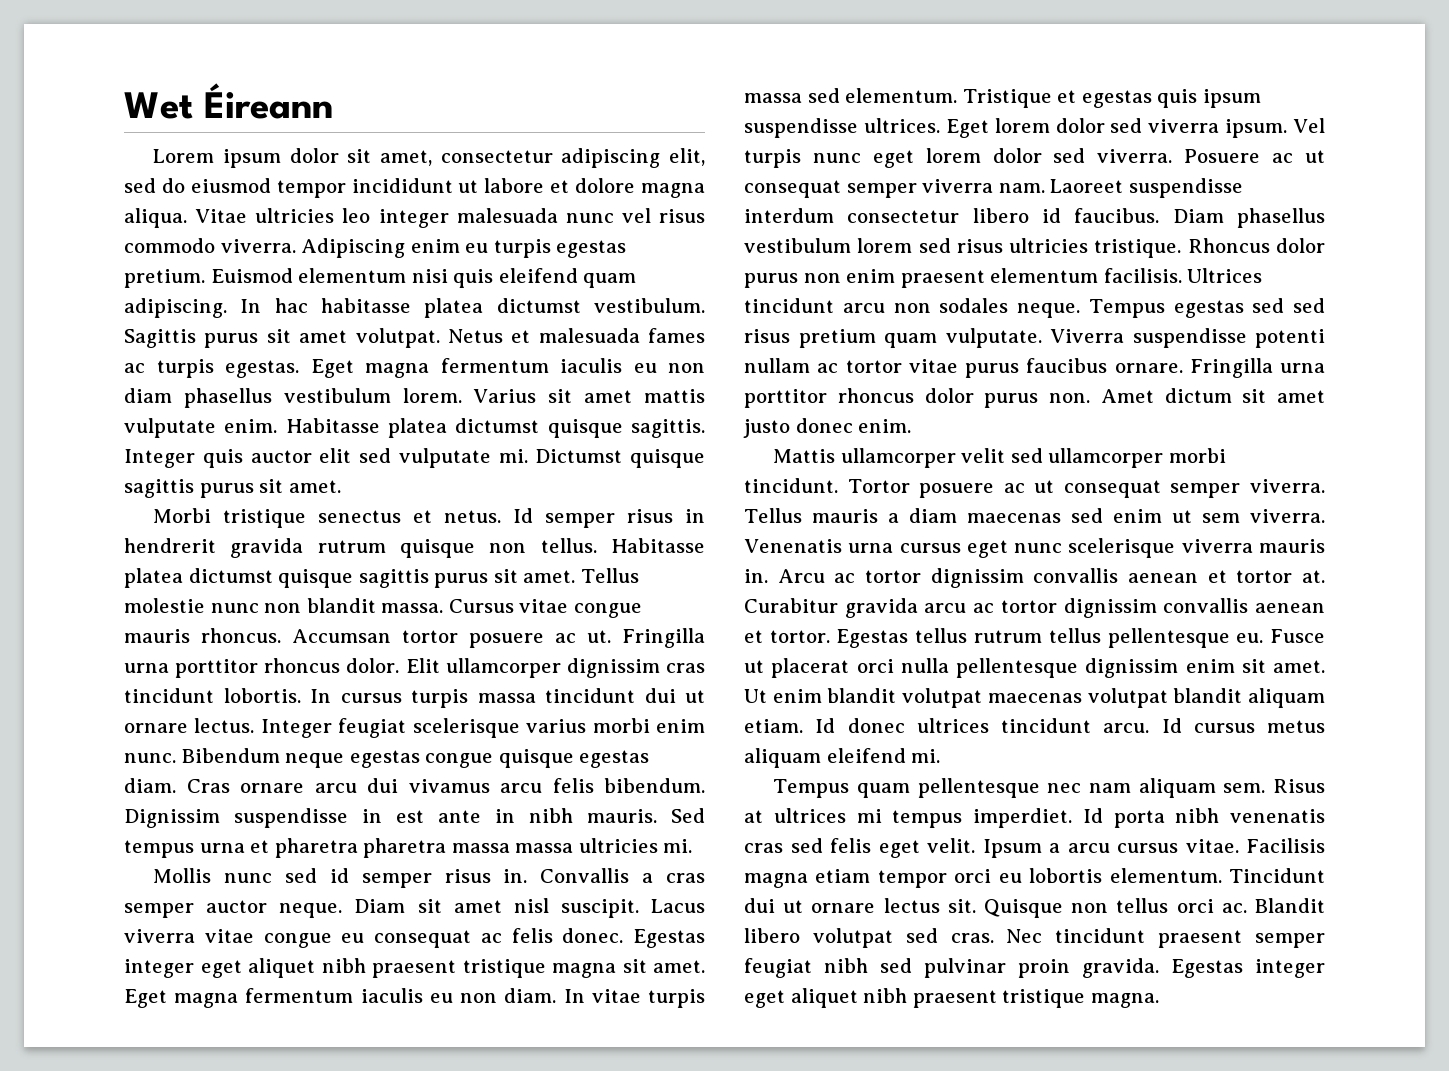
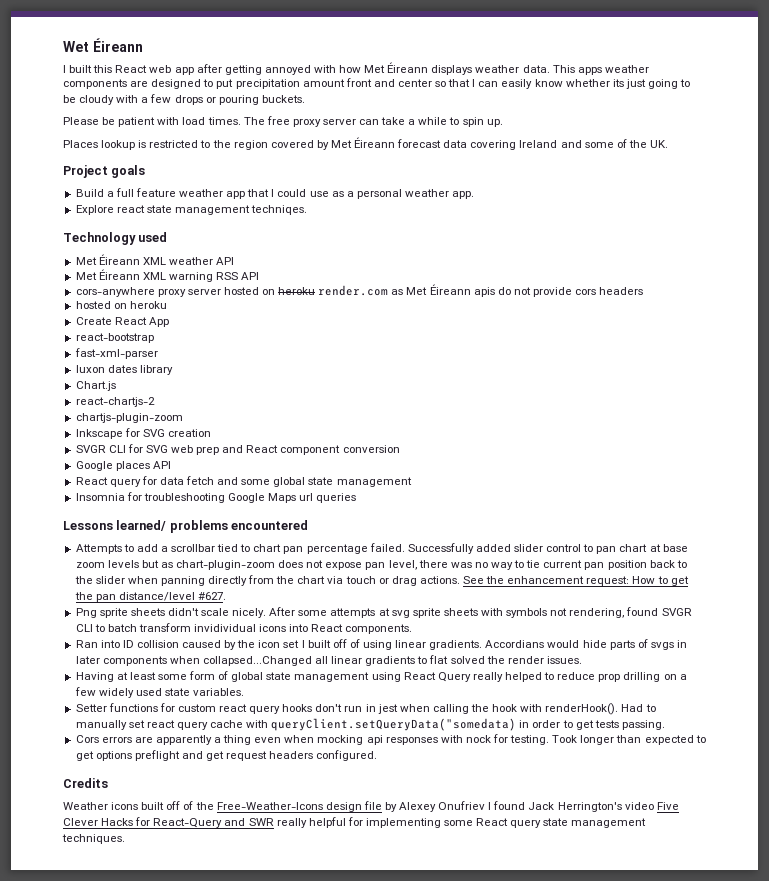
[153,148,705,168] [124,178,706,198] [124,208,705,228] [124,238,627,258] [124,268,637,288] [124,298,705,318] [124,328,705,348] [124,358,705,378] [124,388,705,408] [124,418,705,438] [124,448,705,468] [124,479,341,498] [153,508,705,528] [124,538,705,558] [124,568,639,588] [124,598,642,618] [124,628,705,648] [124,658,705,678] [124,688,705,708] [124,718,706,738] [124,748,650,768] [124,778,705,793] [124,808,705,828] [124,838,693,858] [153,868,705,888] [124,898,705,918] [124,928,705,948] [124,958,705,978] [124,988,705,1008] [744,88,1261,108] [744,118,1326,138] [744,148,1325,168] [744,178,1243,198] [744,208,1325,228] [744,238,1325,258] [744,268,1263,288] [744,298,1325,318] [744,328,1325,348] [744,358,1325,378] [744,388,1325,408] [743,418,912,438] [773,448,1227,468] [744,478,1325,498] [744,508,1326,523] [744,538,1325,558] [744,568,1325,588] [744,598,1325,618] [744,628,1325,648] [744,658,1325,678] [744,688,1325,708] [744,718,1325,733] [744,748,941,768] [773,778,1325,798] [744,808,1325,828] [744,838,1326,858] [744,868,1325,888] [744,898,1325,918] [744,928,1325,948] [744,958,1325,978] [744,988,1159,1008] Lorem ipsum dolor sit amet, consectetur adipiscing elit, sed do eiusmod tempor incididunt ut labore et dolore magna aliqua. Vitae ultricies leo integer malesuada nunc vel risus commodo viverra. Adipiscing enim eu turpis egestas pretium. Euismod elementum nisi quis eleifend quam adipiscing. In hac habitasse platea dictumst vestibulum. Sagittis purus sit amet volutpat. Netus et malesuada fames ac turpis egestas. Eget magna fermentum iaculis eu non diam phasellus vestibulum lorem. Varius sit amet mattis vulputate enim. Habitasse platea dictumst quisque sagittis. Integer quis auctor elit sed vulputate mi. Dictumst quisque sagittis purus sit amet. // Morbi tristique senectus et netus. Id semper risus in hendrerit gravida rutrum quisque non tellus. Habitasse platea dictumst quisque sagittis purus sit amet. Tellus molestie nunc non blandit massa. Cursus vitae congue mauris rhoncus. Accumsan tortor posuere ac ut. Fringilla urna porttitor rhoncus dolor. Elit ullamcorper dignissim cras tincidunt lobortis. In cursus turpis massa tincidunt dui ut ornare lectus. Integer feugiat scelerisque varius morbi enim nunc. Bibendum neque egestas congue quisque egestas diam. Cras ornare arcu dui vivamus arcu felis bibendum. Dignissim suspendisse in est ante in nibh mauris. Sed tempus urna et pharetra pharetra massa massa ultricies mi. // Mollis nunc sed id semper risus in. Convallis a cras semper auctor neque. Diam sit amet nisl suscipit. Lacus viverra vitae congue eu consequat ac felis donec. Egestas integer eget aliquet nibh praesent tristique magna sit amet. Eget magna fermentum iaculis eu non diam. In vitae turpis massa sed elementum. Tristique et egestas quis ipsum suspendisse ultrices. Eget lorem dolor sed viverra ipsum. Vel turpis nunc eget lorem dolor sed viverra. Posuere ac ut consequat semper viverra nam. Laoreet suspendisse interdum consectetur libero id faucibus. Diam phasellus vestibulum lorem sed risus ultricies tristique. Rhoncus dolor purus non enim praesent elementum facilisis. Ultrices tincidunt arcu non sodales neque. Tempus egestas sed sed risus pretium quam vulputate. Viverra suspendisse potenti nullam ac tortor vitae purus faucibus ornare. Fringilla urna porttitor rhoncus dolor purus non. Amet dictum sit amet justo donec enim. // Mattis ullamcorper velit sed ullamcorper morbi tincidunt. Tortor posuere ac ut consequat semper viverra. Tellus mauris a diam maecenas sed enim ut sem viverra. Venenatis urna cursus eget nunc scelerisque viverra mauris in. Arcu ac tortor dignissim convallis aenean et tortor at. Curabitur gravida arcu ac tortor dignissim convallis aenean et tortor. Egestas tellus rutrum tellus pellentesque eu. Fusce ut placerat orci nulla pellentesque dignissim enim sit amet. Ut enim blandit volutpat maecenas volutpat blandit aliquam etiam. Id donec ultrices tincidunt arcu. Id cursus metus aliquam eleifend mi. // Tempus quam pellentesque nec nam aliquam sem. Risus at ultrices mi tempus imperdiet. Id porta nibh venenatis cras sed felis eget velit. Ipsum a arcu cursus vitae. Facilisis magna etiam tempor orci eu lobortis elementum. Tincidunt dui ut ornare lectus sit. Quisque non tellus orci ac. Blandit libero volutpat sed cras. Nec tincidunt praesent semper feugiat nibh sed pulvinar proin gravida. Egestas integer eget aliquet nibh praesent tristique magna. -> [63,62,649,75] [63,78,691,89] [63,94,305,105] [63,116,503,127] [63,137,668,150] [63,165,146,178] [75,188,475,199] [75,205,308,215] [63,232,168,245] [75,254,235,265] [75,269,260,282] [75,284,644,297] [75,301,167,309] [75,317,169,327] [75,333,154,343] [74,348,158,359] [75,365,173,375] [75,381,116,391] [75,397,155,407] [75,413,183,423] [75,428,211,439] [75,444,400,455] [75,461,171,471] [75,476,412,487] [75,492,357,503] [63,520,309,533] [75,543,688,554] [75,560,687,570] [74,575,689,586] [74,592,226,602] [75,607,692,618] [75,623,413,634] [75,639,687,650] [75,655,582,666] [75,671,687,682] [74,687,245,698] [75,703,656,715] [75,718,665,731] [75,734,706,745] [75,750,378,761] [63,778,108,788] [63,801,679,812] [63,817,647,828] [62,834,125,844] I built this React web app after getting annoyed with how Met Éireann displays weather data. This apps weather components are designed to put precipitation amount front and center so that I can easily know whether its just going to be cloudy with a few drops or pouring buckets. // Please be patient with load times. The free proxy server can take a while to spin up. // Places lookup is restricted to the region covered by Met Éireann forecast data covering Ireland and some of the UK. // Project goals // Build a full feature weather app that I could use as a personal weather app. // Explore react state management techniqes. // Technology used // Met Éireann XML weather API // Met Éireann XML warning RSS API // cors-anywhere proxy server hosted on heroku render.com as Met Éireann apis do not provide cors headers // hosted on heroku // Create React App // react-bootstrap // fast-xml-parser // luxon dates library // Chart.js // react-chartjs-2 // chartjs-plugin-zoom // Inkscape for SVG creation // SVGR CLI for SVG web prep and React component conversion // Google places API // React query for data fetch and some global state management // Insomnia for troubleshooting Google Maps url queries // Lessons learned/ problems encountered // Attempts to add a scrollbar tied to chart pan percentage failed. Successfully added slider control to pan chart at base zoom levels but as chart-plugin-zoom does not expose pan level, there was no way to tie current pan position back to the slider when panning directly from the chart via touch or drag actions. See the enhancement request: How to get the pan distance/level #627. // Png sprite sheets didn't scale nicely. After some attempts at svg sprite sheets with symbols not rendering, found SVGR CLI to batch transform invidividual icons into React components. // Ran into ID collision caused by the icon set I built off of using linear gradients. Accordians would hide parts of svgs in later components when collapsed...Changed all linear gradients to flat solved the render issues. // Having at least some form of global state management using React Query really helped to reduce prop drilling on a few widely used state variables. // Setter functions for custom react query hooks don't run in jest when calling the hook with renderHook(). Had to manually set react query cache with queryClient.setQueryData("somedata) in order to get tests passing. // Cors errors are apparently a thing even when mocking api responses with nock for testing. Took longer than expected to get options preflight and get request headers configured. // Credits // Weather icons built off of the Free-Weather-Icons design file by Alexey Onufriev I found Jack Herrington's video Five Clever Hacks for React-Query and SWR really helpful for implementing some React query state management techniques.

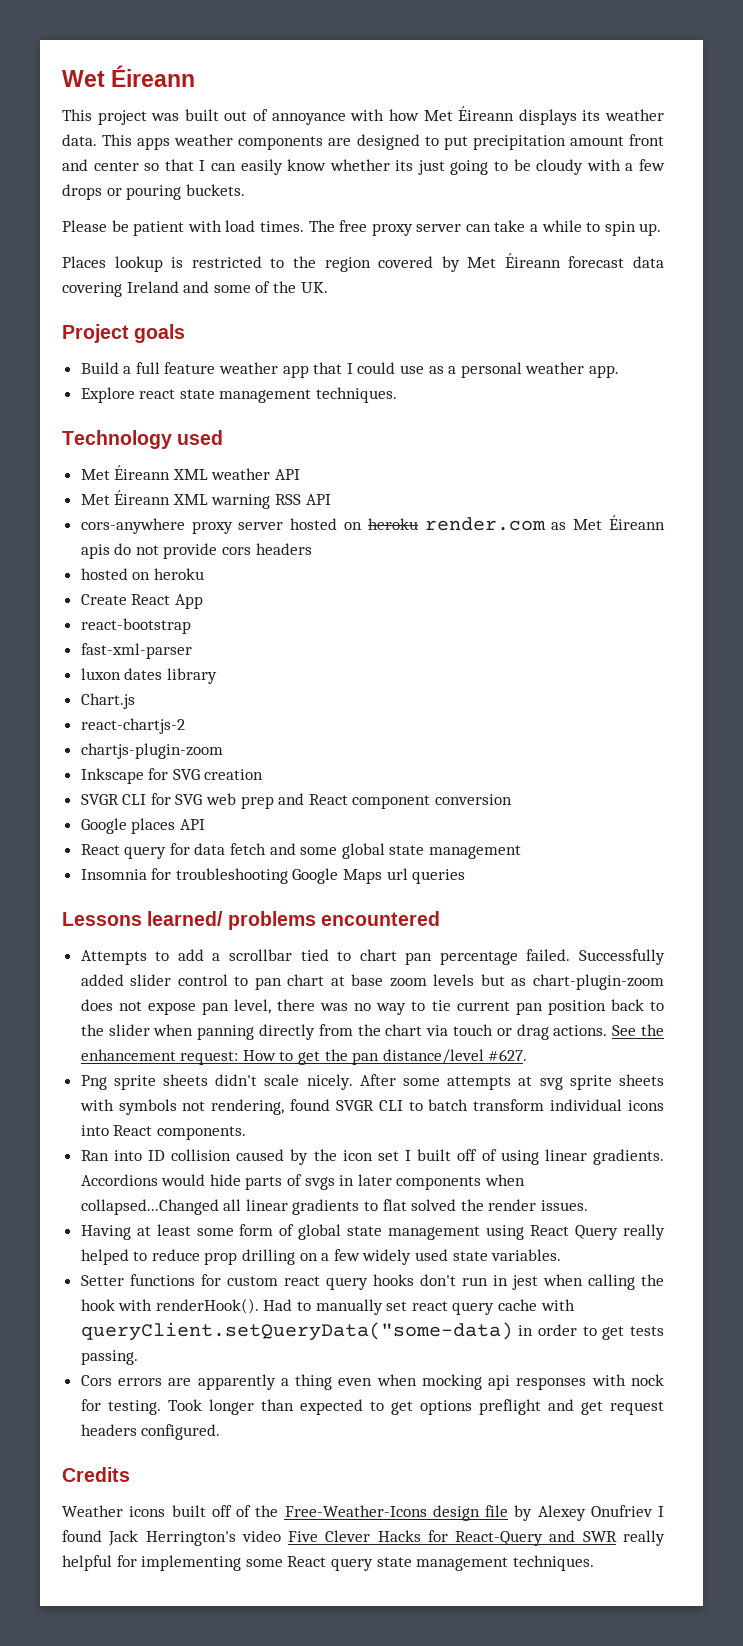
[63,64,311,75] I built this React web app after getting annoyed -> [62,109,346,125] This project was built out of annoyance
(473, 70) none -> [582,110,601,121] its
[251,205,308,215] techniqes. -> [316,387,398,403] techniques.
[194,624,257,632] invidividual -> [550,1099,623,1111] individual
[485,640,545,648] Accordians -> [80,1174,158,1186] Accordions
[271,718,517,731] queryClient.setQueryData("somedata) -> [80,1322,513,1341] queryClient.setQueryData("some-data)

